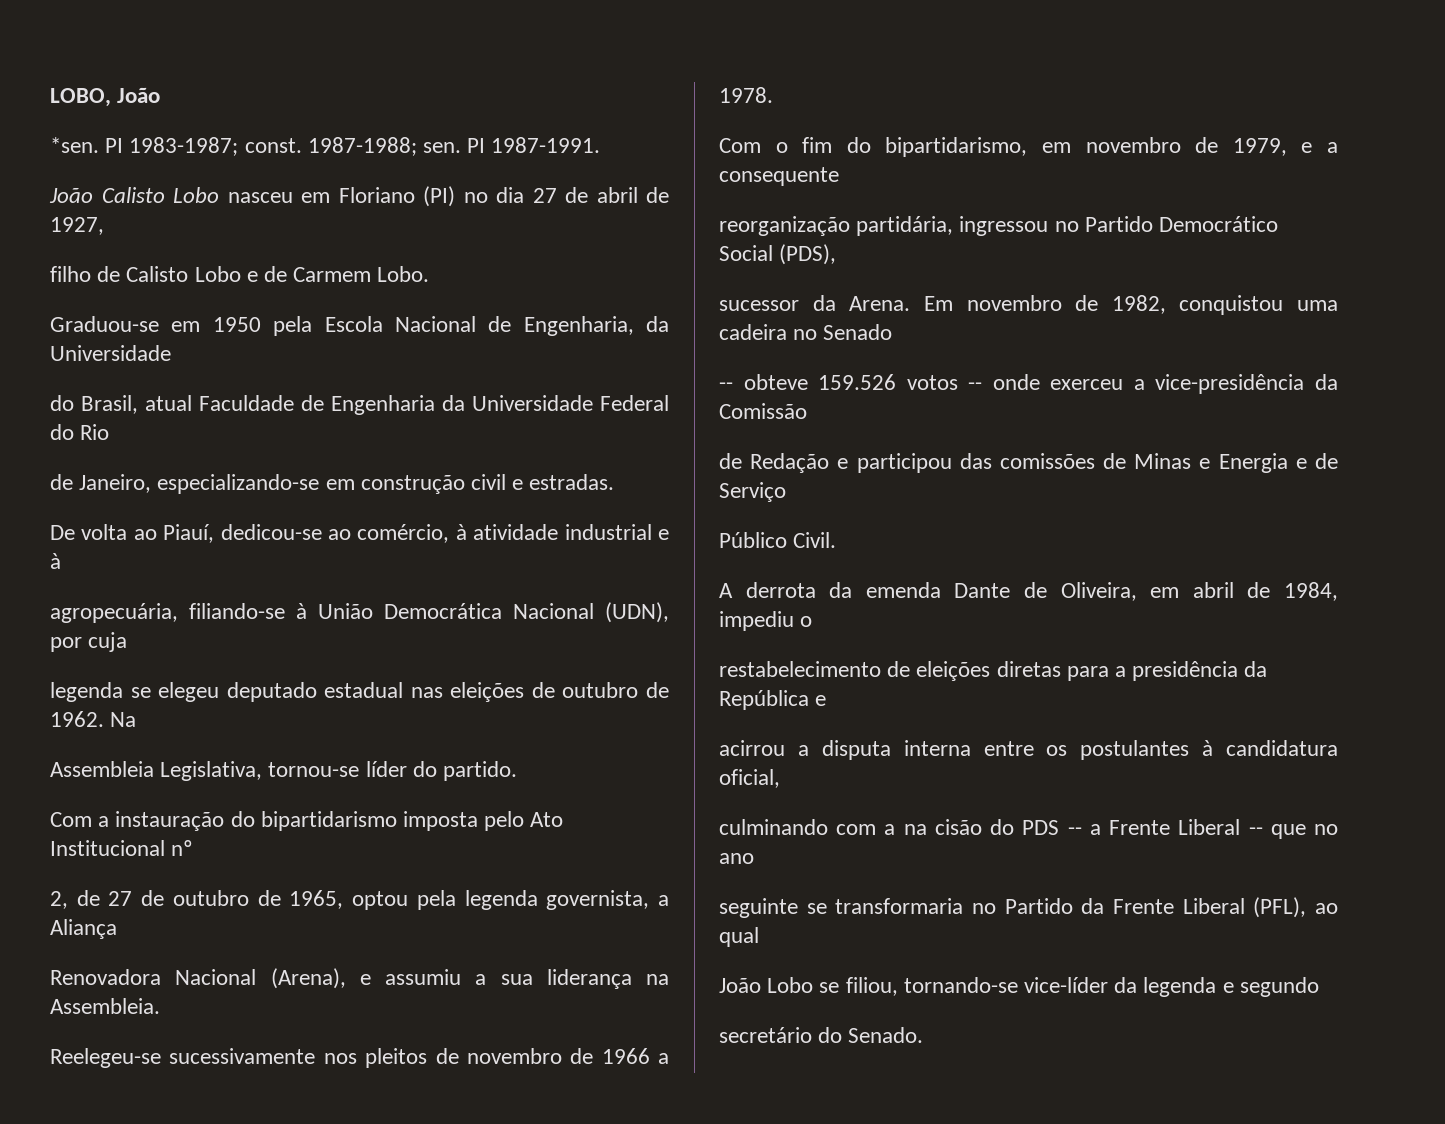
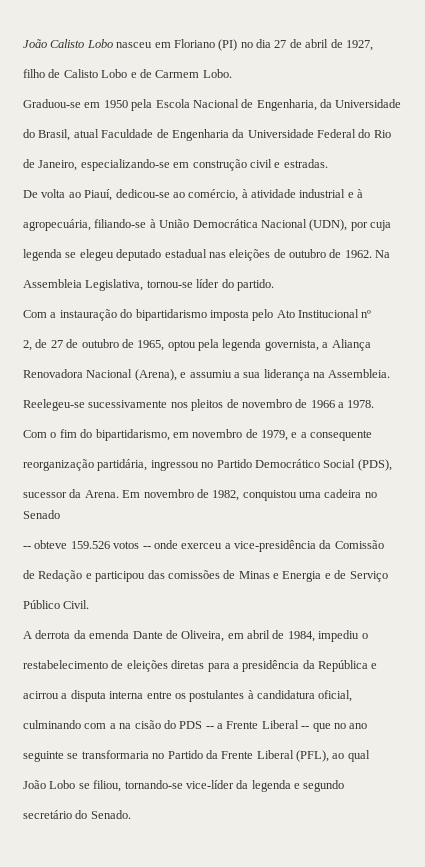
[50,87,161,107] [50,137,601,156] LOBO, João // *sen. PI 1983-1987; const. 1987-1988; sen. PI 1987-1991. // -> (23, 43) none

